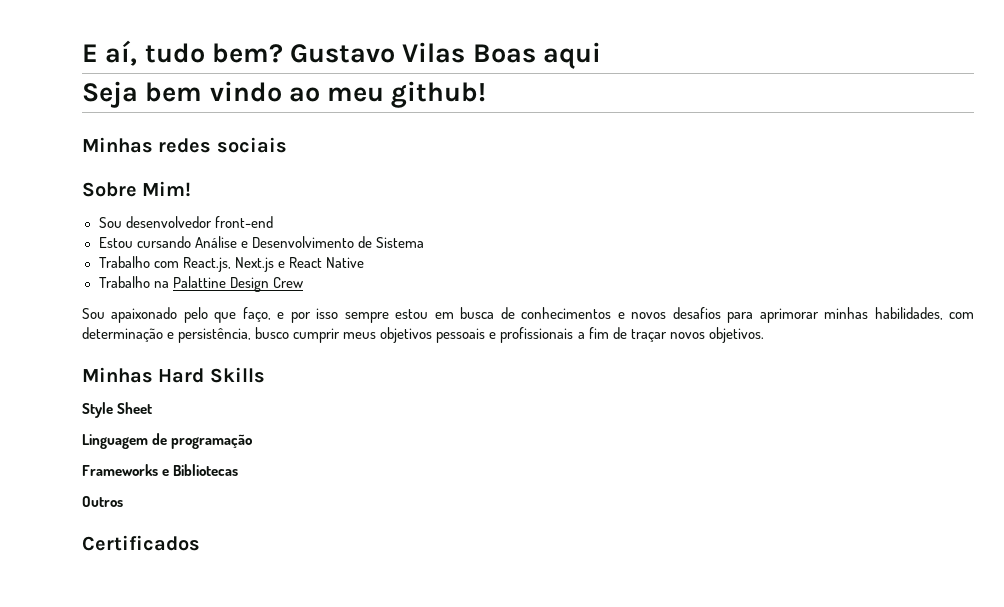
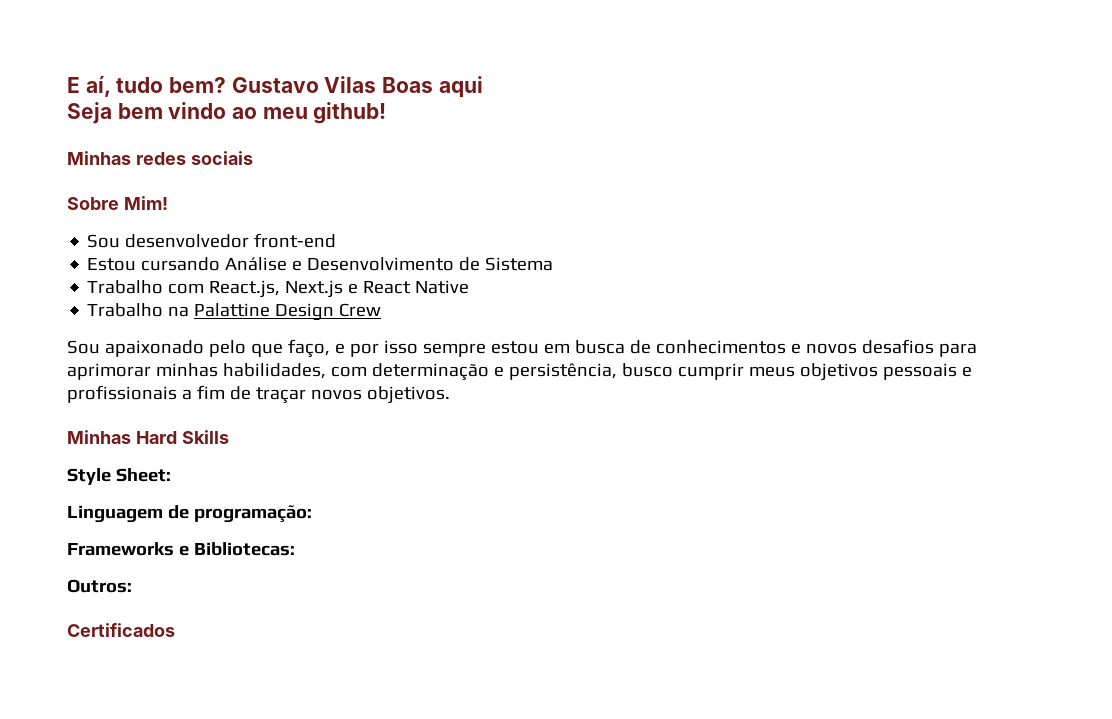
[117,402,153,414] Sheet -> [115,468,171,482] Sheet:
[171,434,253,449] programação -> [193,505,312,523] programação:
[173,464,239,476] [82,496,123,507] Bibliotecas // Outros -> [193,542,295,556] [67,579,132,593] Bibliotecas: // Outros:

